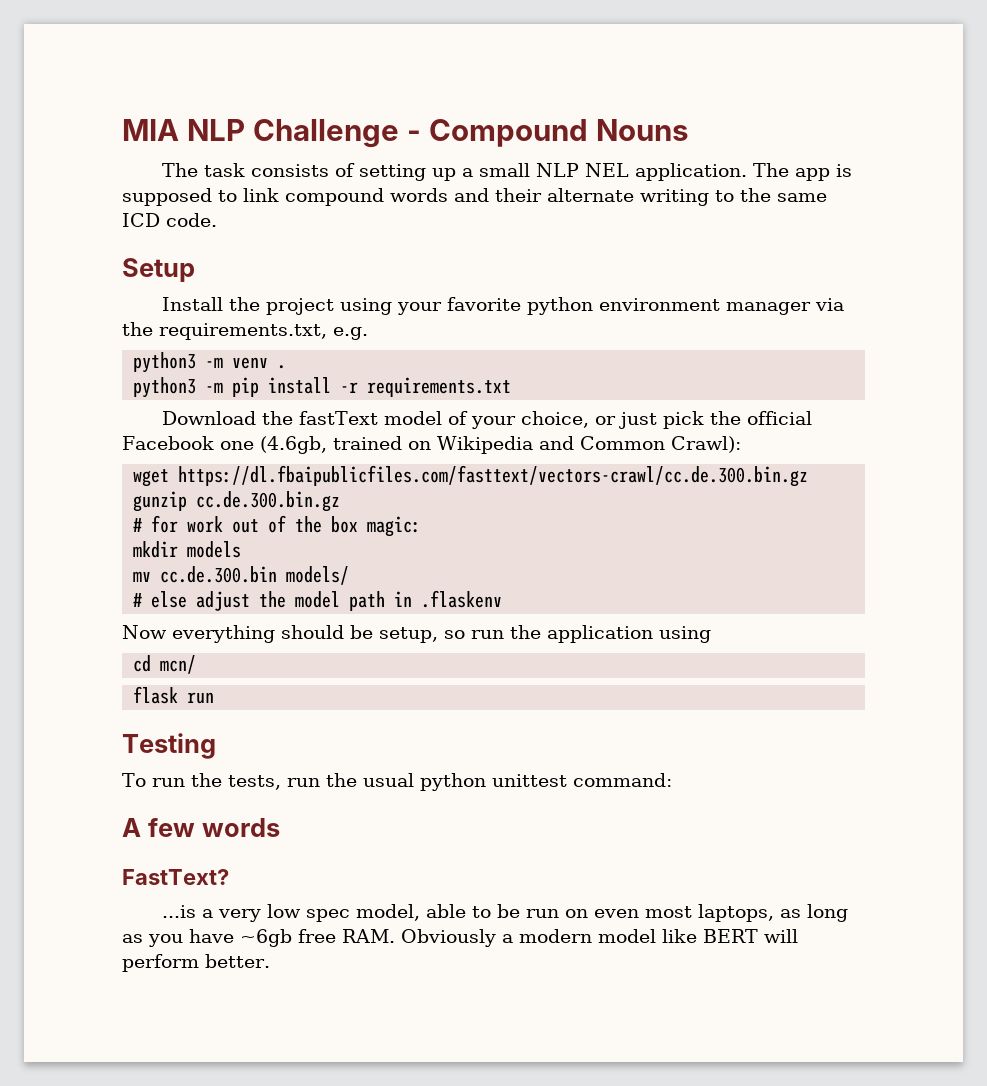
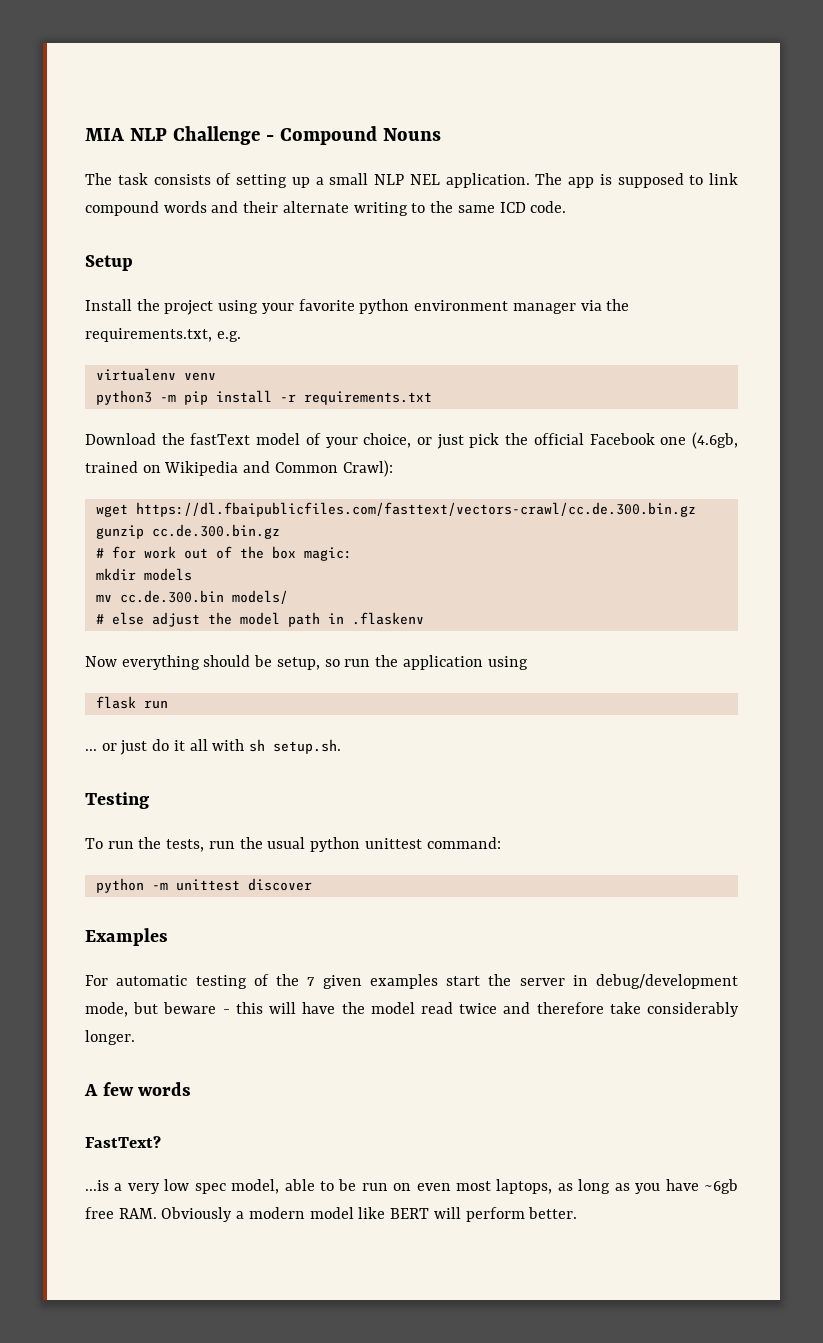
[133,352,224,373] python3 -m -> [95,368,176,381] virtualenv
[277,365,287,369] . -> (216, 376) none
[133,655,197,674] // cd mcn/ -> (528, 663) none
(215, 698) none -> [85,739,342,755] // ... or just do it all with sh setup.sh.
(672, 780) none -> [95,878,312,893] [85,928,168,946] [85,974,738,989] [85,1002,739,1017] [85,1030,135,1045] // python -m unittest discover // Examples // For automatic testing of the 7 given examples start the server in debug/development mode, but beware - this will have the model read twice and therefore take considerably longer.

